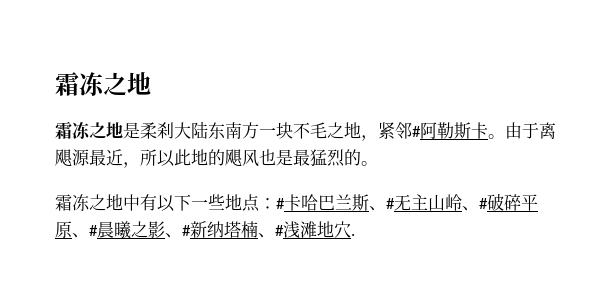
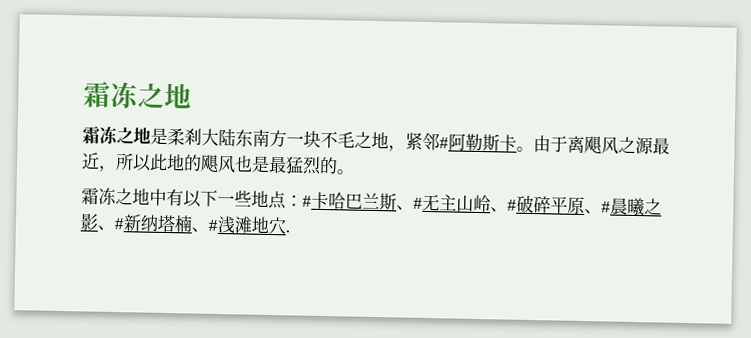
(72, 158) none -> [601,136,636,155] 风之

